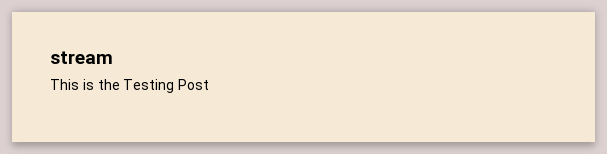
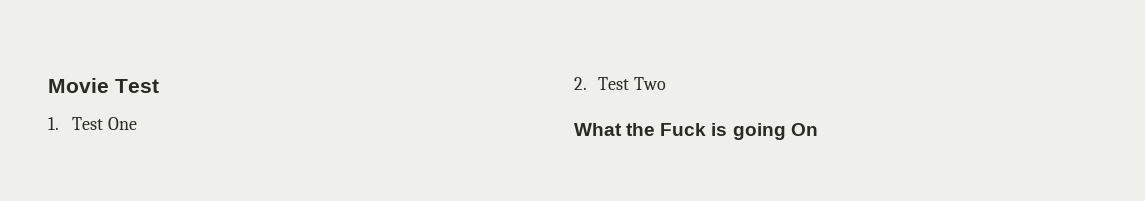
[50,51,113,64] [50,79,210,93] stream // This is the Testing Post -> [48,78,159,93] [48,117,138,130] [574,77,667,90] [574,123,818,140] Movie Test // 1. Test One // 2. Test Two // What the Fuck is going On

